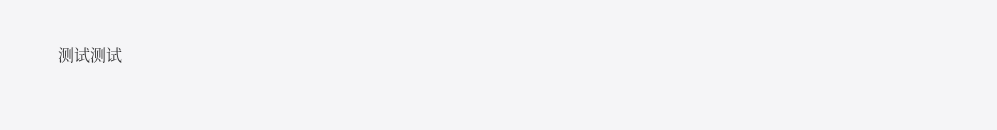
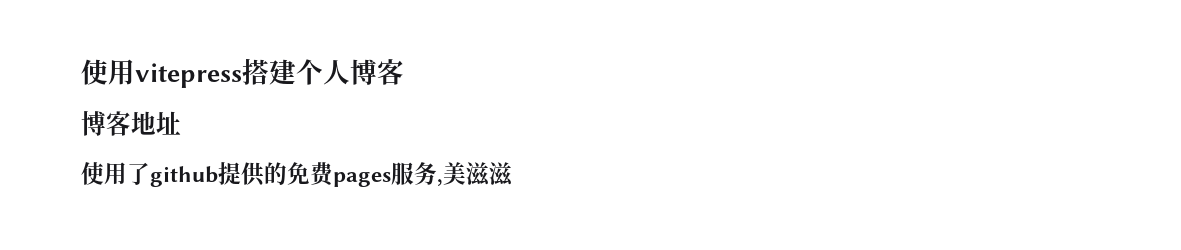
[58,47,122,63] 测试测试 -> [81,58,404,88] [81,111,181,136] [81,162,514,187] 使用vitepress搭建个人博客 // 博客地址 // 使用了github提供的免费pages服务,美滋滋

